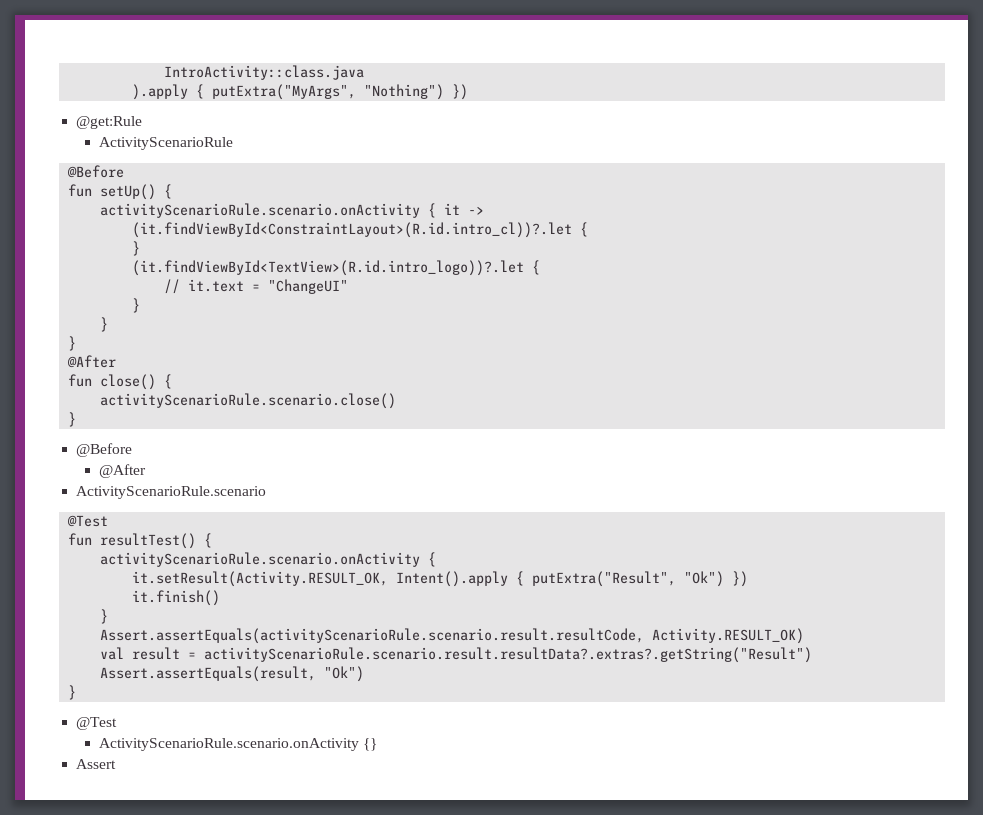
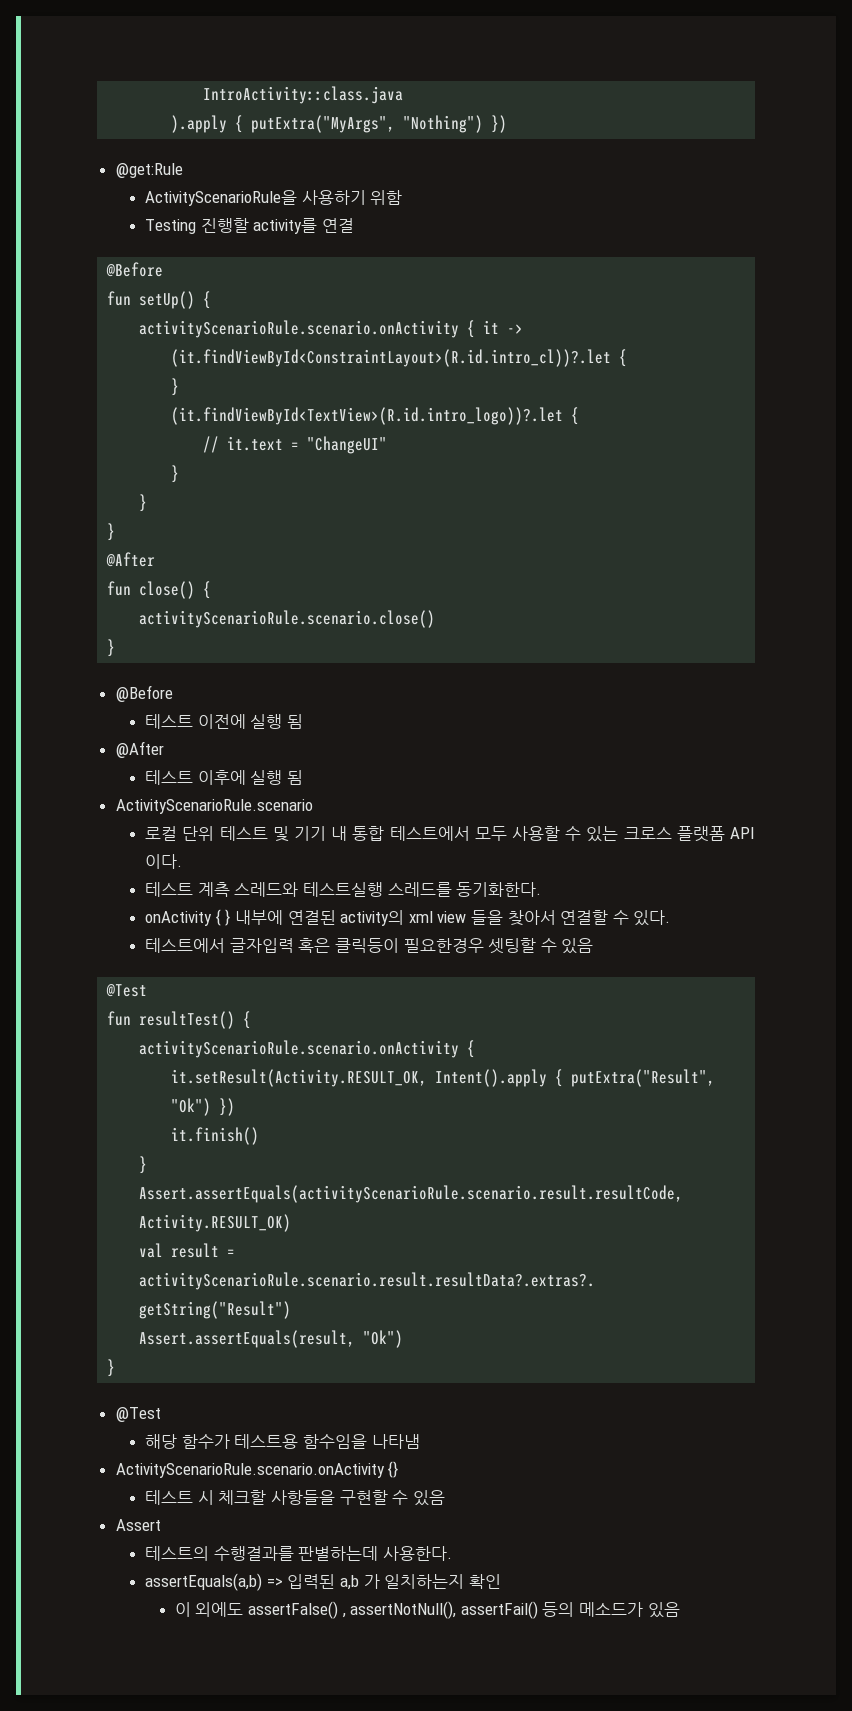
[98,137,233,150] ActivityScenarioRule -> [145,190,403,206] [145,218,355,234] ActivityScenarioRule을 사용하기 위함 // Testing 진행할 activity를 연결
[98,464,146,478] [76,486,267,499] @After // ActivityScenarioRule.scenario -> [145,714,304,729] [115,741,164,758] [145,770,304,785] [115,799,313,814] [145,826,755,842] [145,854,183,869] [145,882,542,897] [145,909,671,926] [145,938,594,954] 테스트 이전에 실행 됨 // @After // 테스트 이후에 실행 됨 // ActivityScenarioRule.scenario // 로컬 단위 테스트 및 기기 내 통합 테스트에서 모두 사용할 수 있는 크로스 플랫폼 API 이다. // 테스트 계측 스레드와 테스트실행 스레드를 동기화한다. // onActivity { } 내부에 연결된 activity의 xml view 들을 찾아서 연결할 수 있다. // 테스트에서 글자입력 혹은 클릭등이 필요한경우 셋팅할 수 있음
[98,738,377,751] [76,759,117,769] ActivityScenarioRule.scenario.onActivity {} // Assert -> [145,1434,420,1449] [115,1461,399,1478] [145,1490,445,1506] [115,1519,161,1531] [145,1546,453,1561] [145,1573,501,1591] [174,1601,680,1619] 해당 함수가 테스트용 함수임을 나타냄 // ActivityScenarioRule.scenario.onActivity {} // 테스트 시 체크할 사항들을 구현할 수 있음 // Assert // 테스트의 수행결과를 판별하는데 사용한다. // assertEquals(a,b) => 입력된 a,b 가 일치하는지 확인 // 이 외에도 assertFalse() , assertNotNull(), assertFail() 등의 메소드가 있음

